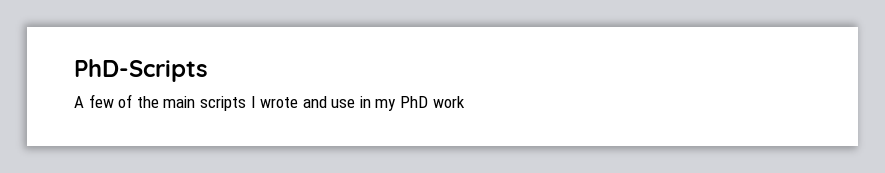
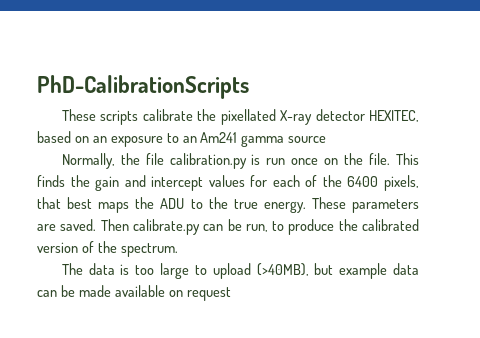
[74,59,208,82] [74,94,465,111] PhD-Scripts // A few of the main scripts I wrote and use in my PhD work -> [37,75,249,99] [61,109,420,125] [37,131,327,147] [61,153,420,169] [37,175,419,191] [37,197,420,213] [37,219,420,235] [37,241,178,257] [61,263,419,279] [37,285,231,301] PhD-CalibrationScripts // These scripts calibrate the pixellated X-ray detector HEXITEC, based on an exposure to an Am241 gamma source // Normally, the file calibration.py is run once on the file. This finds the gain and intercept values for each of the 6400 pixels, that best maps the ADU to the true energy. These parameters are saved. Then calibrate.py can be run, to produce the calibrated version of the spectrum. // The data is too large to upload (>40MB), but example data can be made available on request

